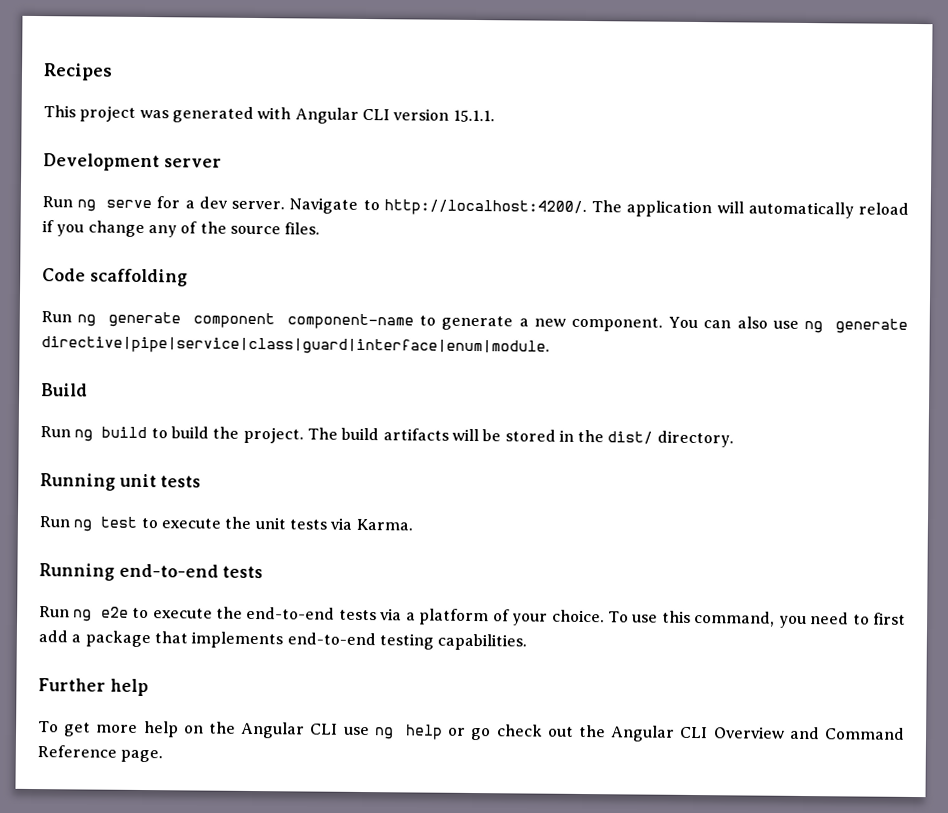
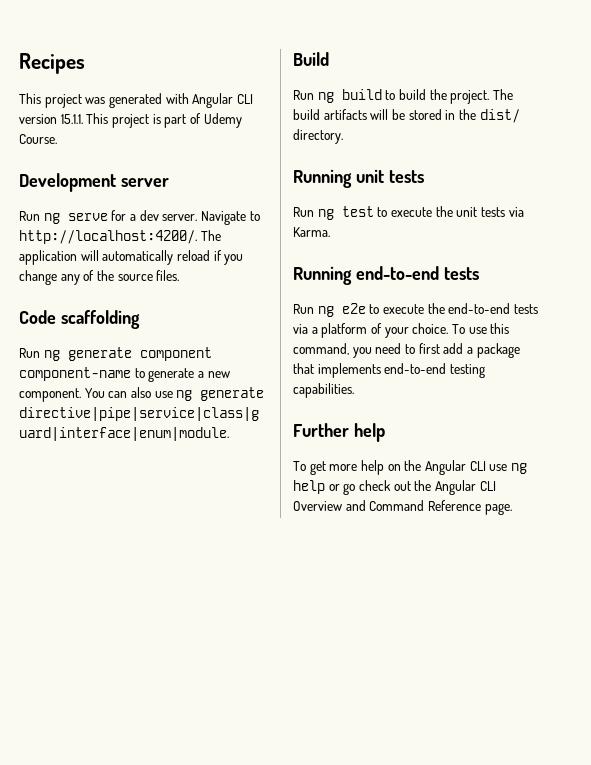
(495, 116) none -> [86,113,242,128] [19,134,57,144] This project is part of Udemy Course.

